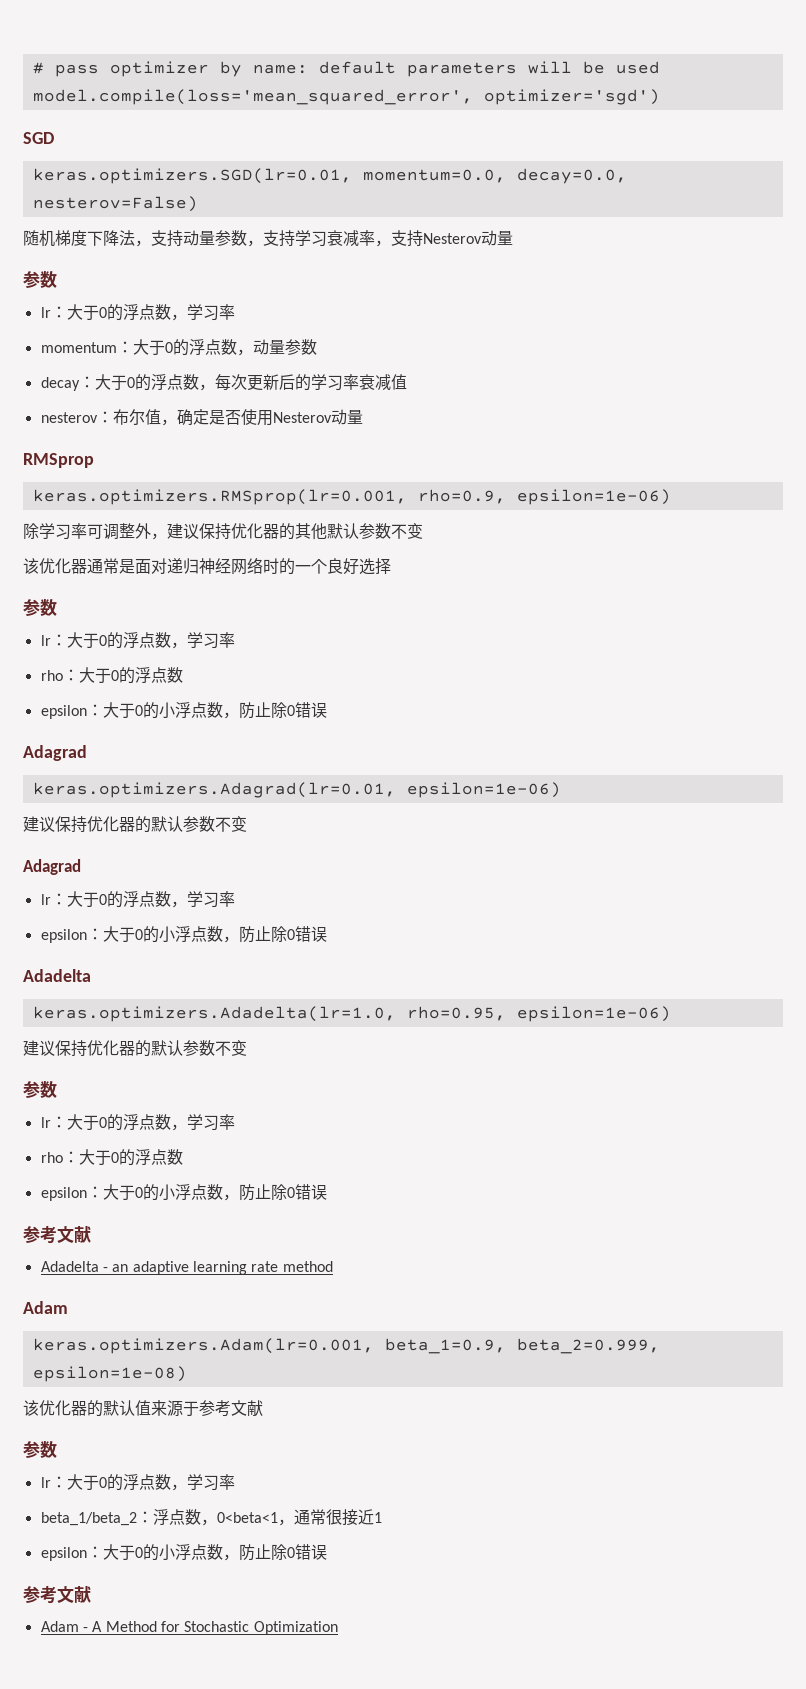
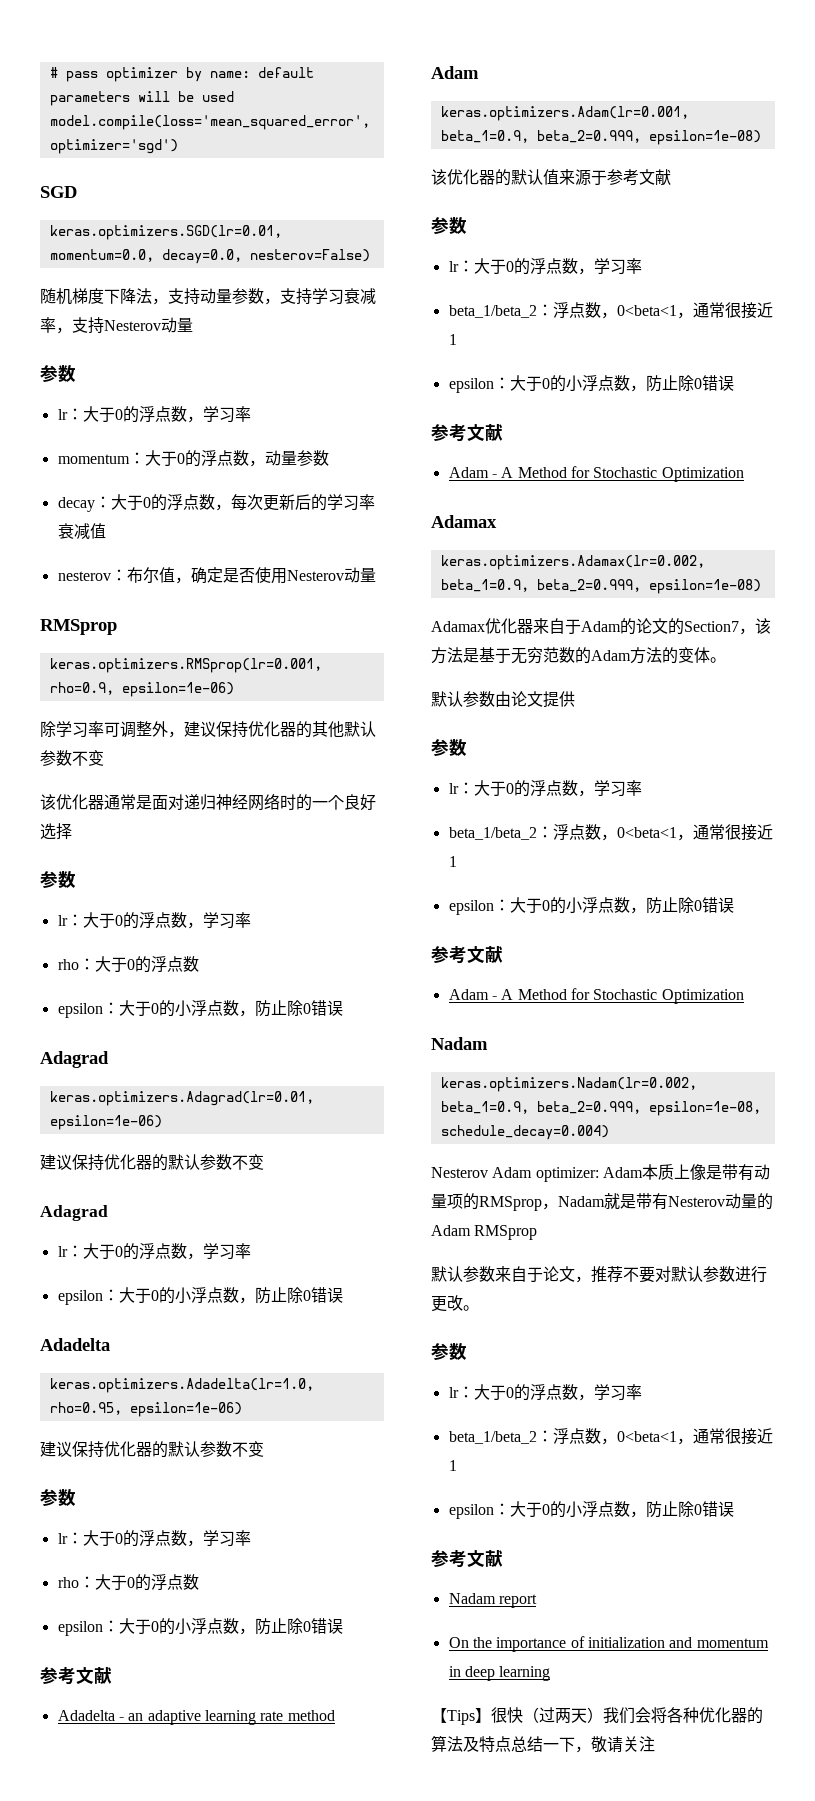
(338, 1628) none -> [431,515,497,528] [440,555,705,570] [440,579,761,594] [431,618,771,635] [431,647,726,664] [431,691,575,708] [431,739,467,757] [448,780,642,797] [448,824,773,841] [448,856,457,867] [448,897,734,915] [431,945,503,964] [448,988,744,1004] [431,1037,488,1050] [440,1077,697,1092] [440,1101,761,1116] [440,1125,609,1140] [431,1164,770,1182] [431,1193,773,1211] [431,1225,538,1240] [431,1266,767,1283] [431,1295,479,1312] [431,1343,467,1361] [448,1384,642,1401] [448,1428,773,1445] [448,1460,457,1471] [448,1501,734,1519] [431,1549,503,1568] [448,1593,537,1608] [448,1636,769,1652] [448,1666,551,1681] [431,1707,763,1725] [431,1735,655,1753] // Adamax // keras.optimizers.Adamax(lr=0.002, beta_1=0.9, beta_2=0.999, epsilon=1e-08) // Adamax优化器来自于Adam的论文的Section7，该方法是基于无穷范数的Adam方法的变体。 // 默认参数由论文提供 // 参数 // lr：大于0的浮点数，学习率 // beta_1/beta_2：浮点数，0<beta<1，通常很接近1 // epsilon：大于0的小浮点数，防止除0错误 // 参考文献 // Adam - A Method for Stochastic Optimization // Nadam // keras.optimizers.Nadam(lr=0.002, beta_1=0.9, beta_2=0.999, epsilon=1e-08, schedule_decay=0.004) // Nesterov Adam optimizer: Adam本质上像是带有动量项的RMSprop，Nadam就是带有Nesterov动量的Adam RMSprop // 默认参数来自于论文，推荐不要对默认参数进行更改。 // 参数 // lr：大于0的浮点数，学习率 // beta_1/beta_2：浮点数，0<beta<1，通常很接近1 // epsilon：大于0的小浮点数，防止除0错误 // 参考文献 // Nadam report // On the importance of initialization and momentum in deep learning // 【Tips】很快（过两天）我们会将各种优化器的算法及特点总结一下，敬请关注

